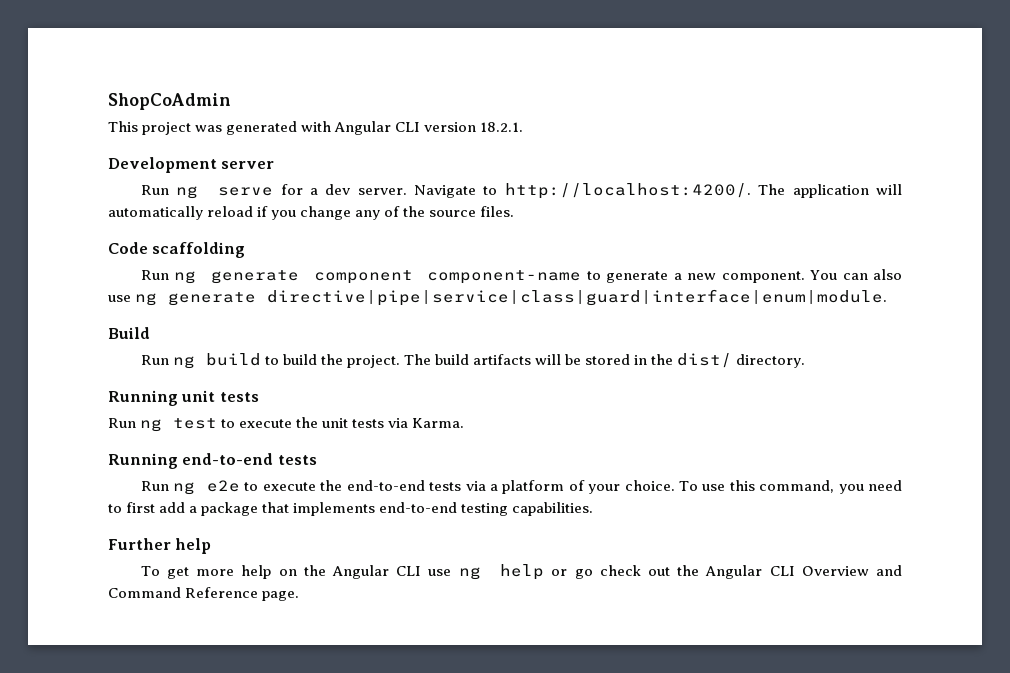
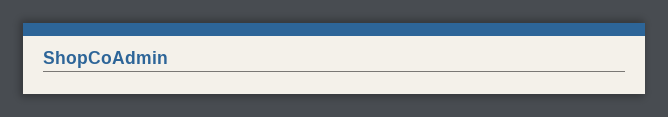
[108,121,524,135] [108,157,275,173] [140,183,903,199] [108,206,515,220] [108,242,246,258] [140,269,902,284] [108,289,888,306] [108,327,150,339] [140,353,806,369] [108,390,259,406] [108,417,465,432] [108,453,317,469] [140,480,902,495] [108,502,594,516] [108,538,212,554] [140,564,902,580] [108,587,300,601] // This project was generated with Angular CLI version 18.2.1. // Development server // Run ng serve for a dev server. Navigate to http://localhost:4200/. The application will automatically reload if you change any of the source files. // Code scaffolding // Run ng generate component component-name to generate a new component. You can also use ng generate directive|pipe|service|class|guard|interface|enum|module. // Build // Run ng build to build the project. The build artifacts will be stored in the dist/ directory. // Running unit tests // Run ng test to execute the unit tests via Karma. // Running end-to-end tests // Run ng e2e to execute the end-to-end tests via a platform of your choice. To use this command, you need to first add a package that implements end-to-end testing capabilities. // Further help // To get more help on the Angular CLI use ng help or go check out the Angular CLI Overview and Command Reference page. -> (168, 59) none

